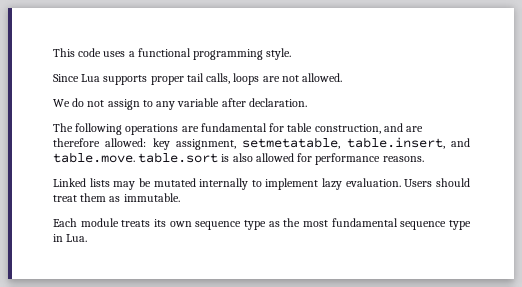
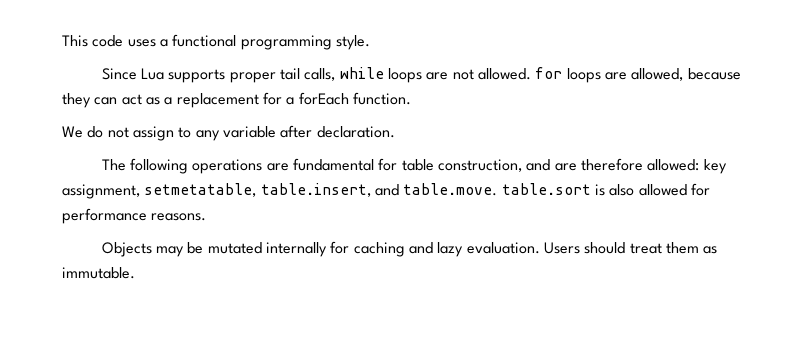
(231, 78) none -> [339,67,384,79] while
(343, 77) none -> [535,67,741,83] [62,92,411,108] for loops are allowed, because they can act as a replacement for a forEach function.
[53,178,110,187] Linked lists -> [101,242,152,257] Objects
[251,178,319,190] to implement -> [330,241,433,257] for caching and
[53,218,472,230] [53,234,88,242] // Each module treats its own sequence type as the most fundamental sequence type in Lua. -> (135, 273) none

